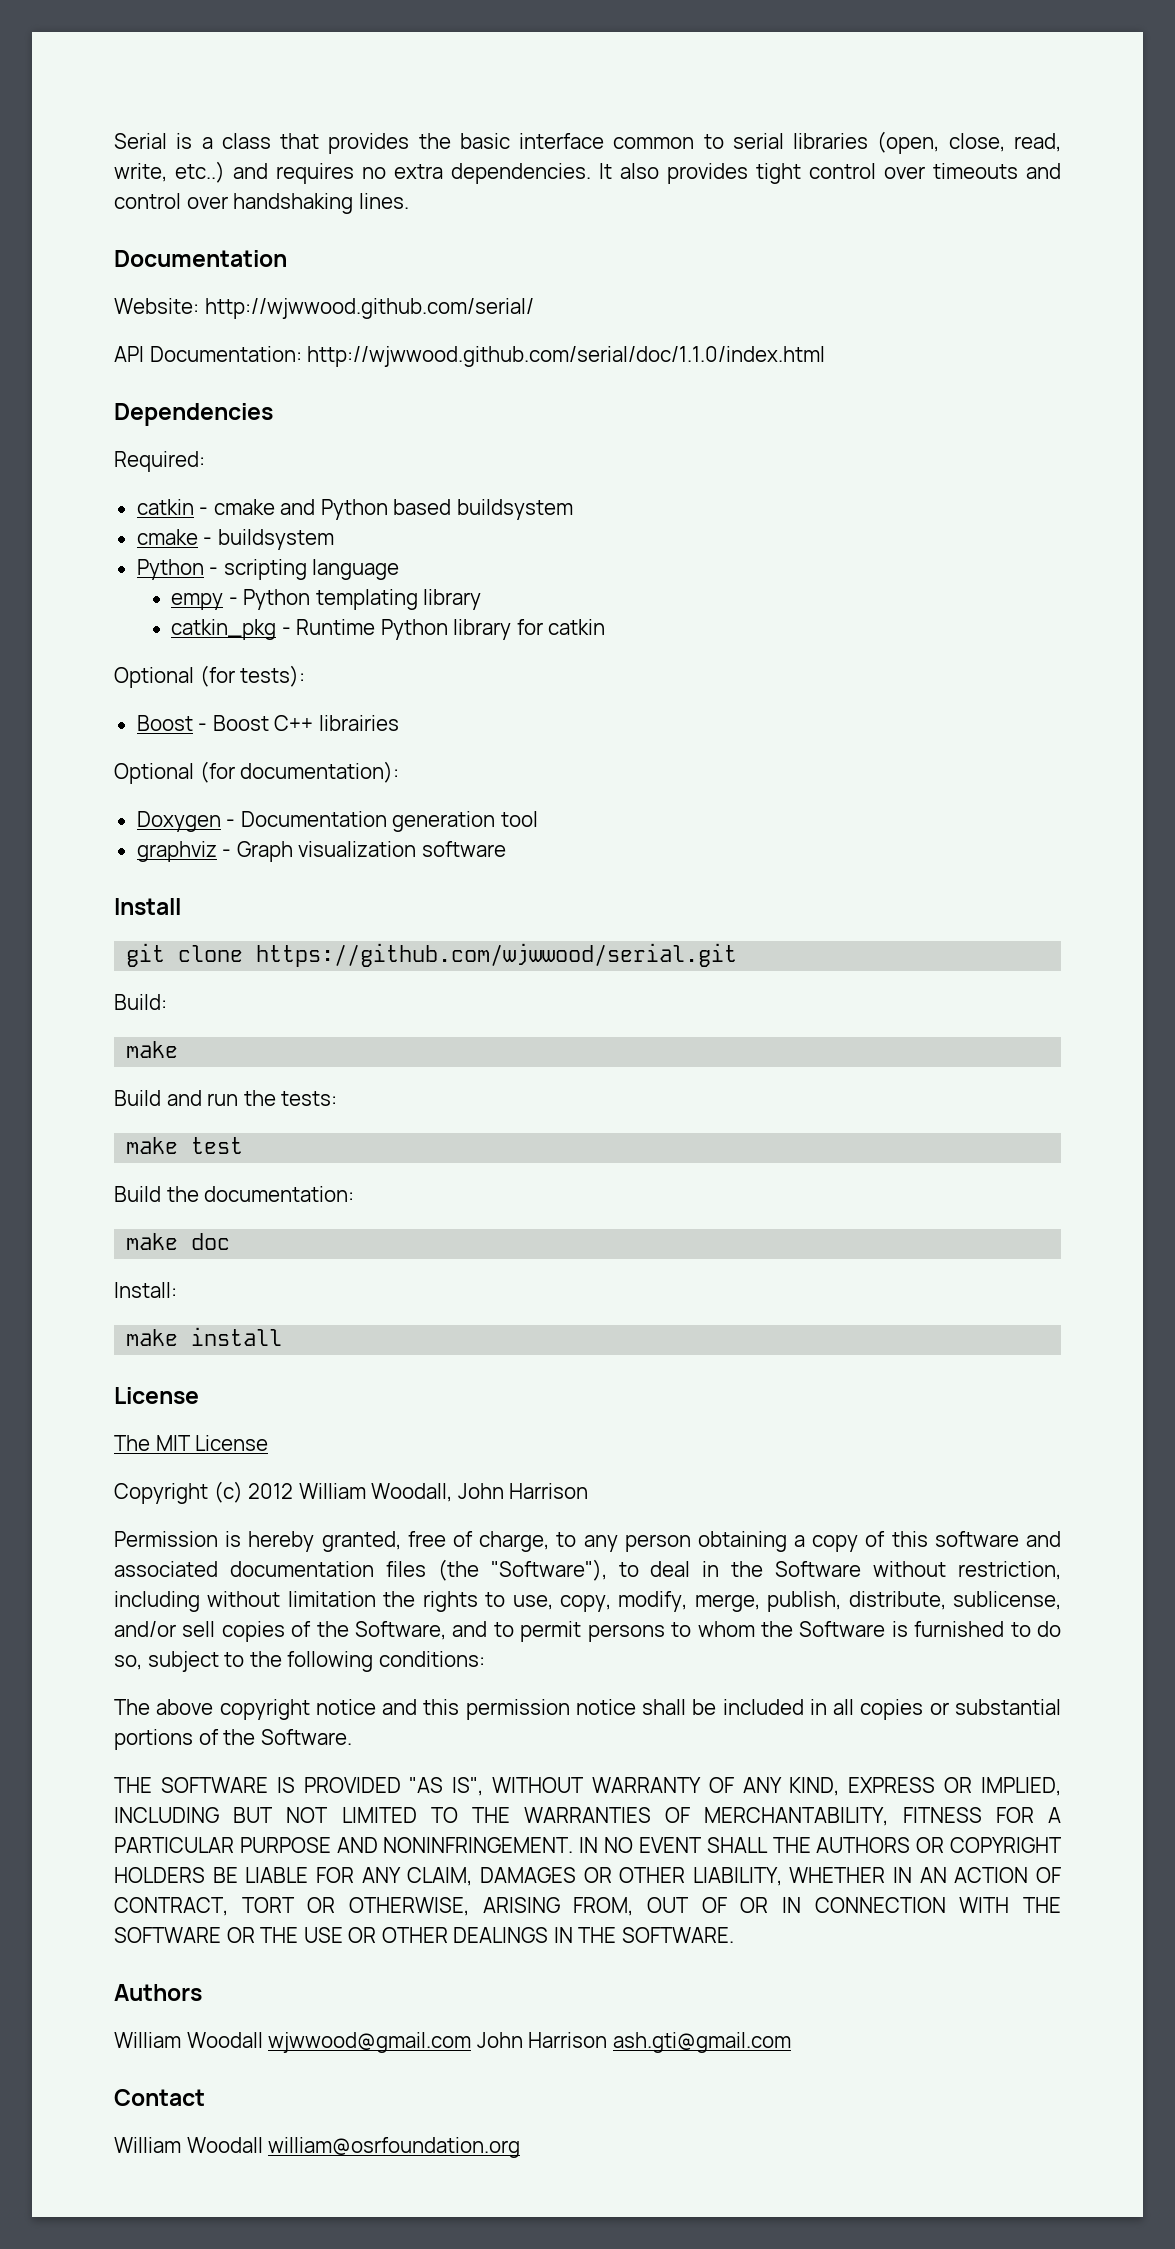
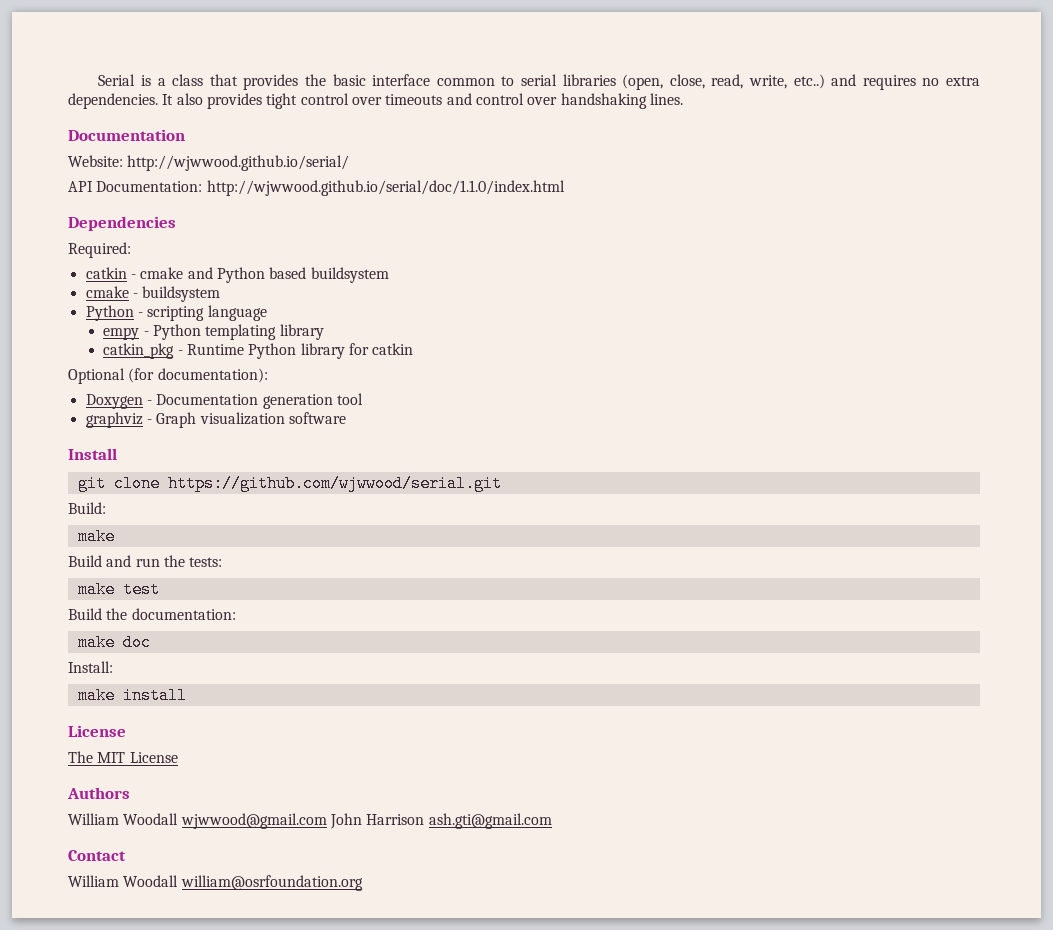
[204,298,534,319] http://wjwwood.github.com/serial/ -> [127,155,350,171] http://wjwwood.github.io/serial/
[307,346,826,367] http://wjwwood.github.com/serial/doc/1.1.0/index.html -> [206,180,565,196] http://wjwwood.github.io/serial/doc/1.1.0/index.html
[114,665,306,688] [136,715,399,731] // Optional (for tests): // Boost - Boost C++ librairies -> (414, 349) none
[114,1481,589,1504] [114,1531,1061,1552] [114,1559,1061,1581] [114,1591,1061,1612] [114,1621,1061,1642] [114,1651,485,1672] [114,1699,1061,1720] [114,1729,352,1750] [114,1777,1061,1796] [114,1807,1061,1826] [114,1837,1063,1853] [114,1867,1061,1886] [114,1897,1061,1916] [114,1927,734,1943] // Copyright (c) 2012 William Woodall, John Harrison // Permission is hereby granted, free of charge, to any person obtaining a copy of this software and associated documentation files (the "Software"), to deal in the Software without restriction, including without limitation the rights to use, copy, modify, merge, publish, distribute, sublicense, and/or sell copies of the Software, and to permit persons to whom the Software is furnished to do so, subject to the following conditions: // The above copyright notice and this permission notice shall be included in all copies or substantial portions of the Software. // THE SOFTWARE IS PROVIDED "AS IS", WITHOUT WARRANTY OF ANY KIND, EXPRESS OR IMPLIED, INCLUDING BUT NOT LIMITED TO THE WARRANTIES OF MERCHANTABILITY, FITNESS FOR A PARTICULAR PURPOSE AND NONINFRINGEMENT. IN NO EVENT SHALL THE AUTHORS OR COPYRIGHT HOLDERS BE LIABLE FOR ANY CLAIM, DAMAGES OR OTHER LIABILITY, WHETHER IN AN ACTION OF CONTRACT, TORT OR OTHERWISE, ARISING FROM, OUT OF OR IN CONNECTION WITH THE SOFTWARE OR THE USE OR OTHER DEALINGS IN THE SOFTWARE. -> (178, 757) none

